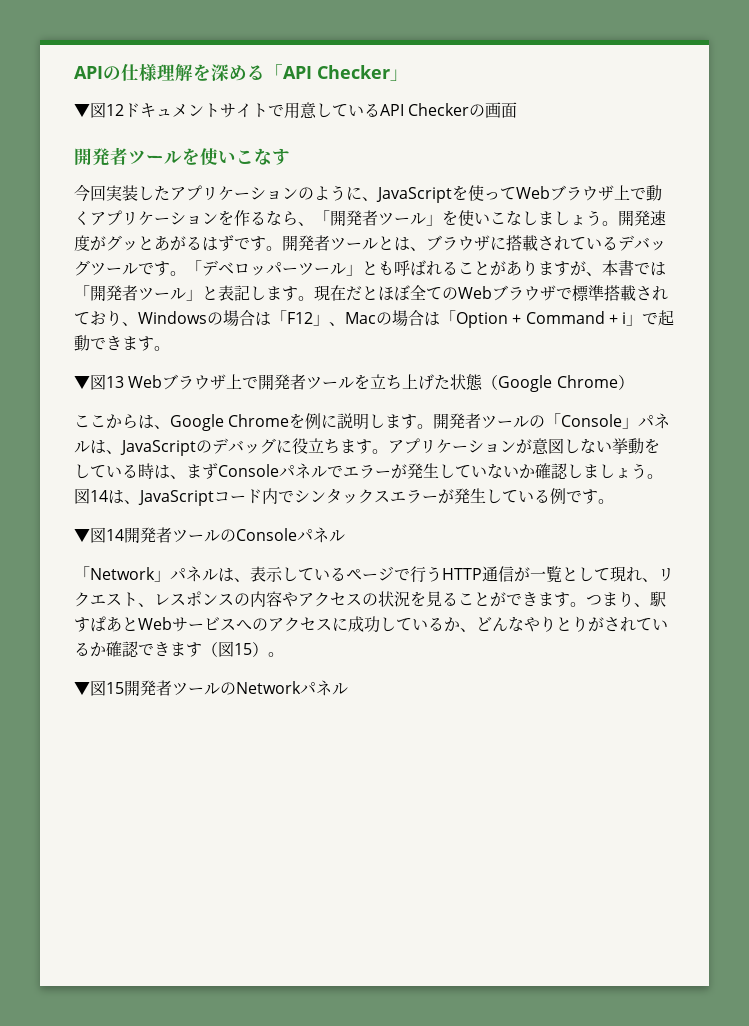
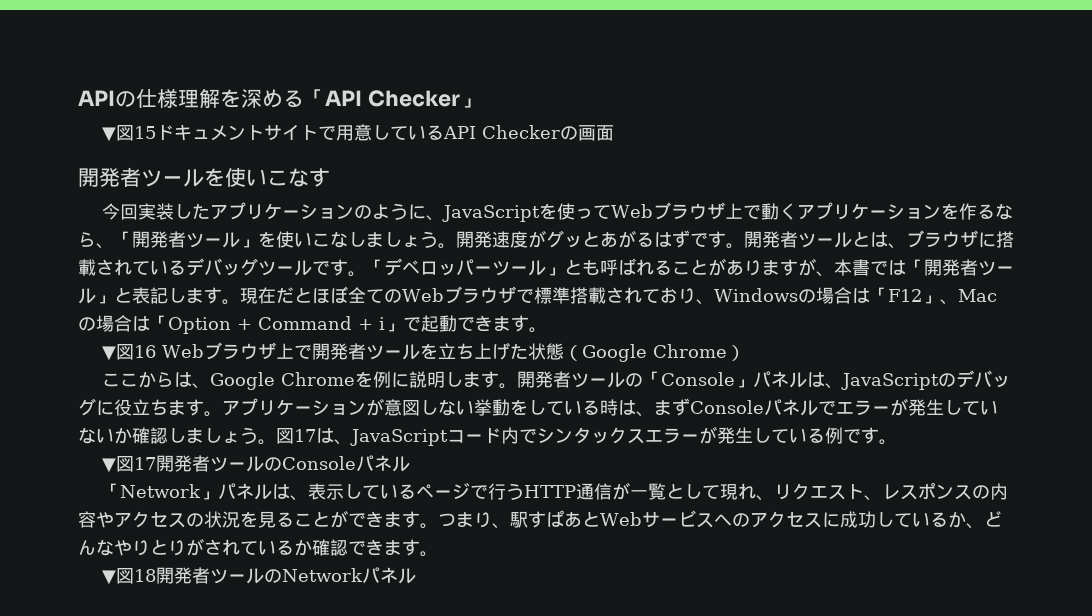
[106,104,124,116] 12 -> [133,126,156,139] 15
[106,376,124,388] 13 -> [133,345,156,358] 16
[90,490,108,502] 14 -> [294,429,316,442] 17
[106,529,124,541] 14 -> [133,457,156,470] 17
[202,641,284,657] [74,680,124,696] （図15）。 // ▼図15 -> [420,551,438,557] [101,568,156,585] 。 // ▼図18

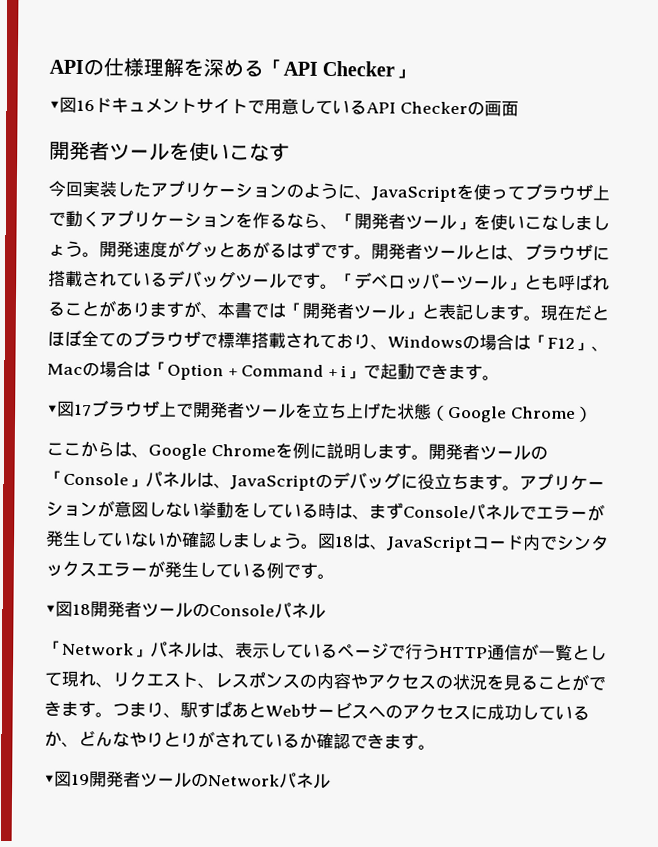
[133,126,156,139] 15 -> [76,99,95,112] 16
[610,204,653,218] Web -> (525, 192) none
[402,288,444,302] Web -> (133, 339) none
[133,344,204,358] 16 Web -> [74,403,92,417] 17
[294,429,316,442] 17 -> [335,536,354,548] 18
[133,457,156,470] 17 -> [72,603,91,616] 18
[133,569,156,582] 18 -> [71,773,90,786] 19

